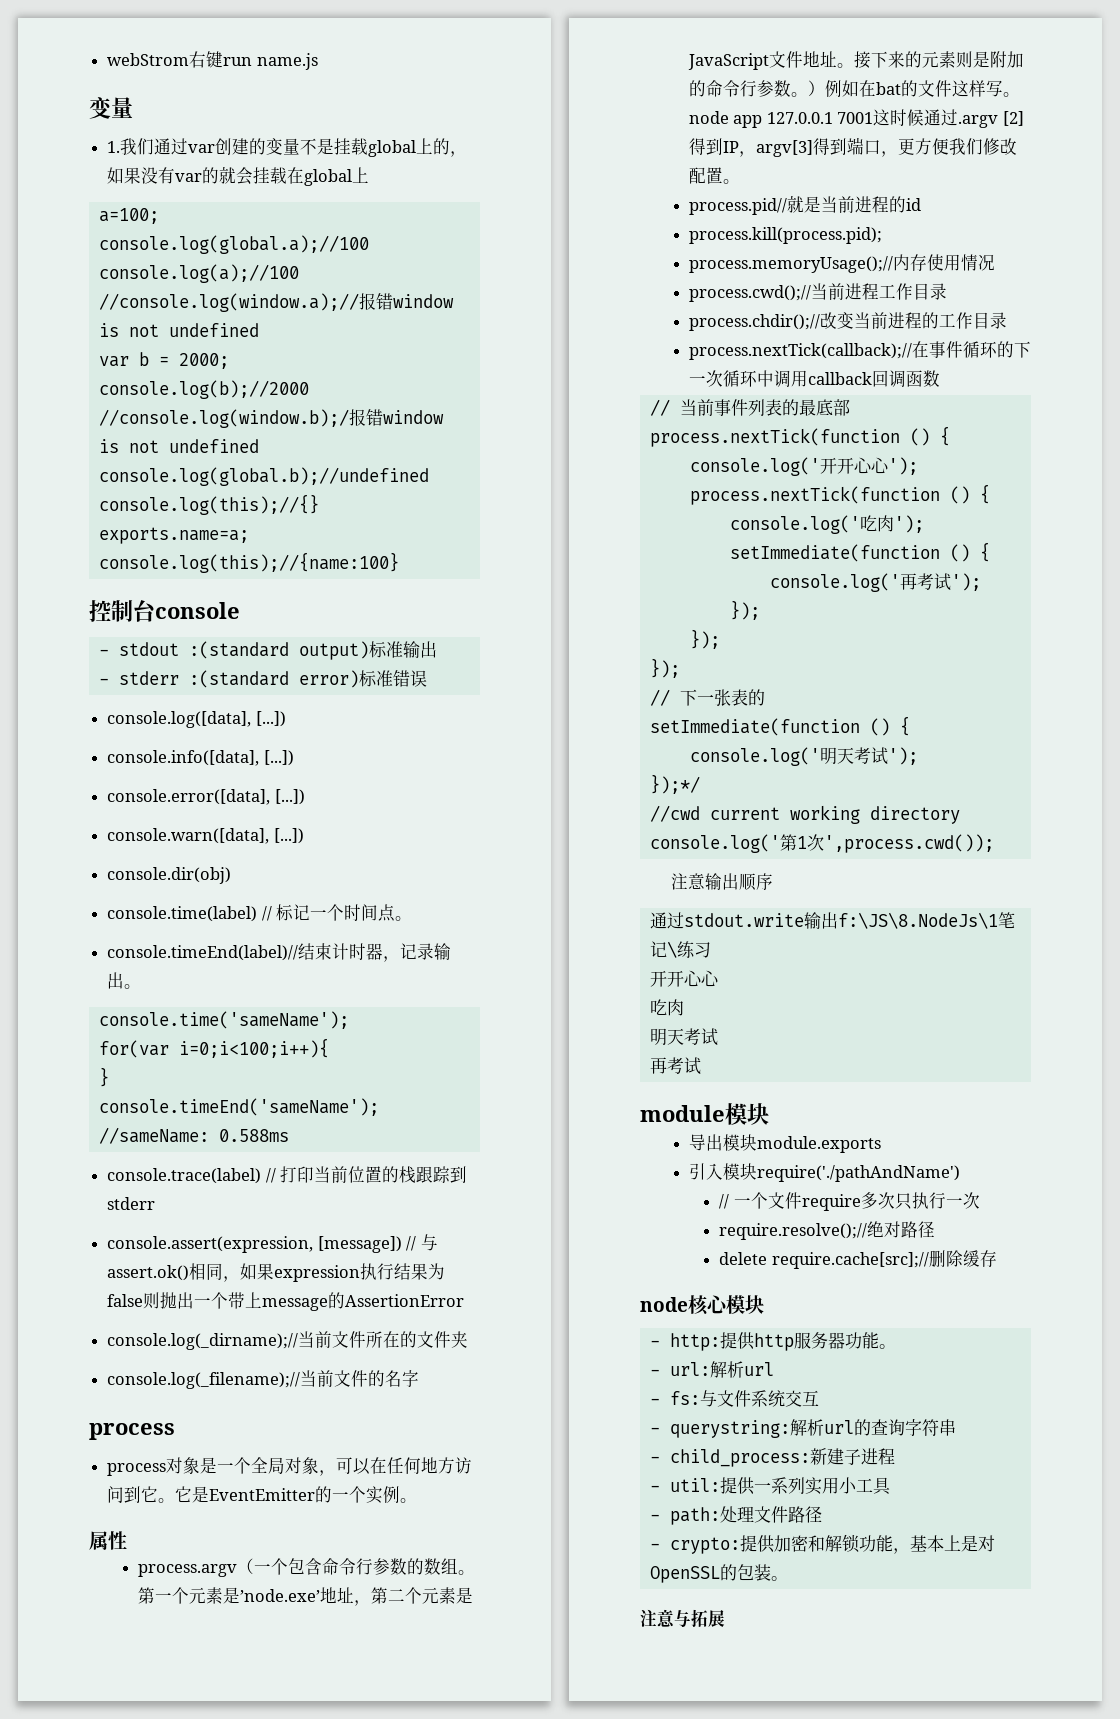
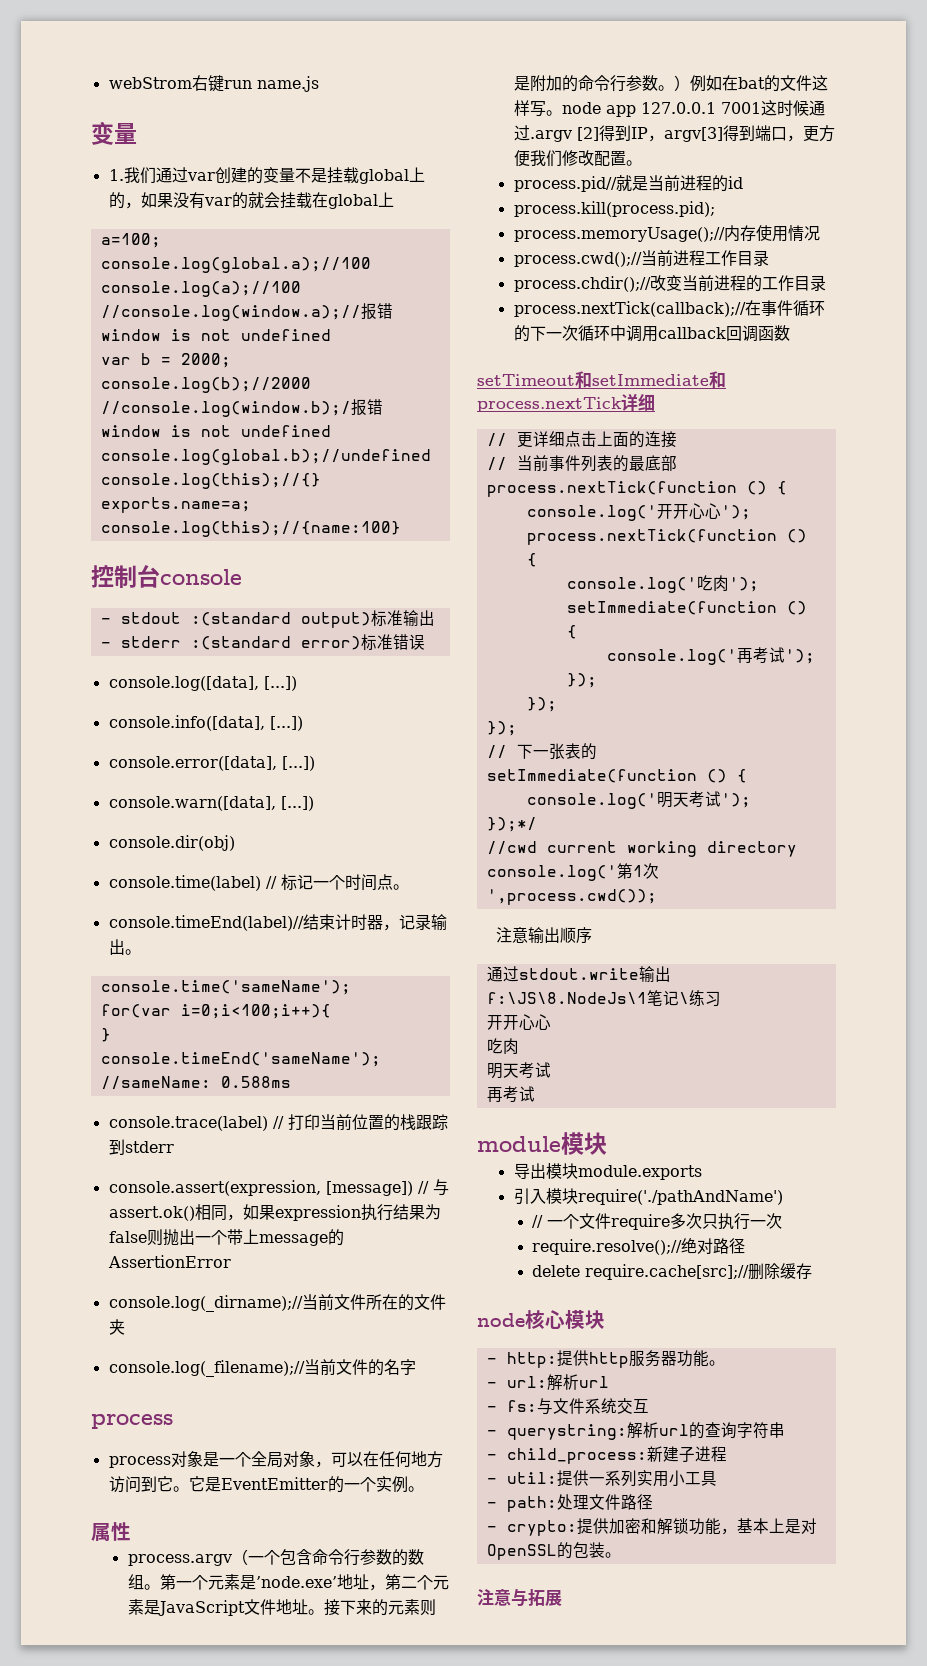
(940, 378) none -> [477,371,726,388] [477,393,655,412] [486,431,677,448] // setTimeout和setImmediate和process.nextTick详细 // // 更详细点击上面的连接

